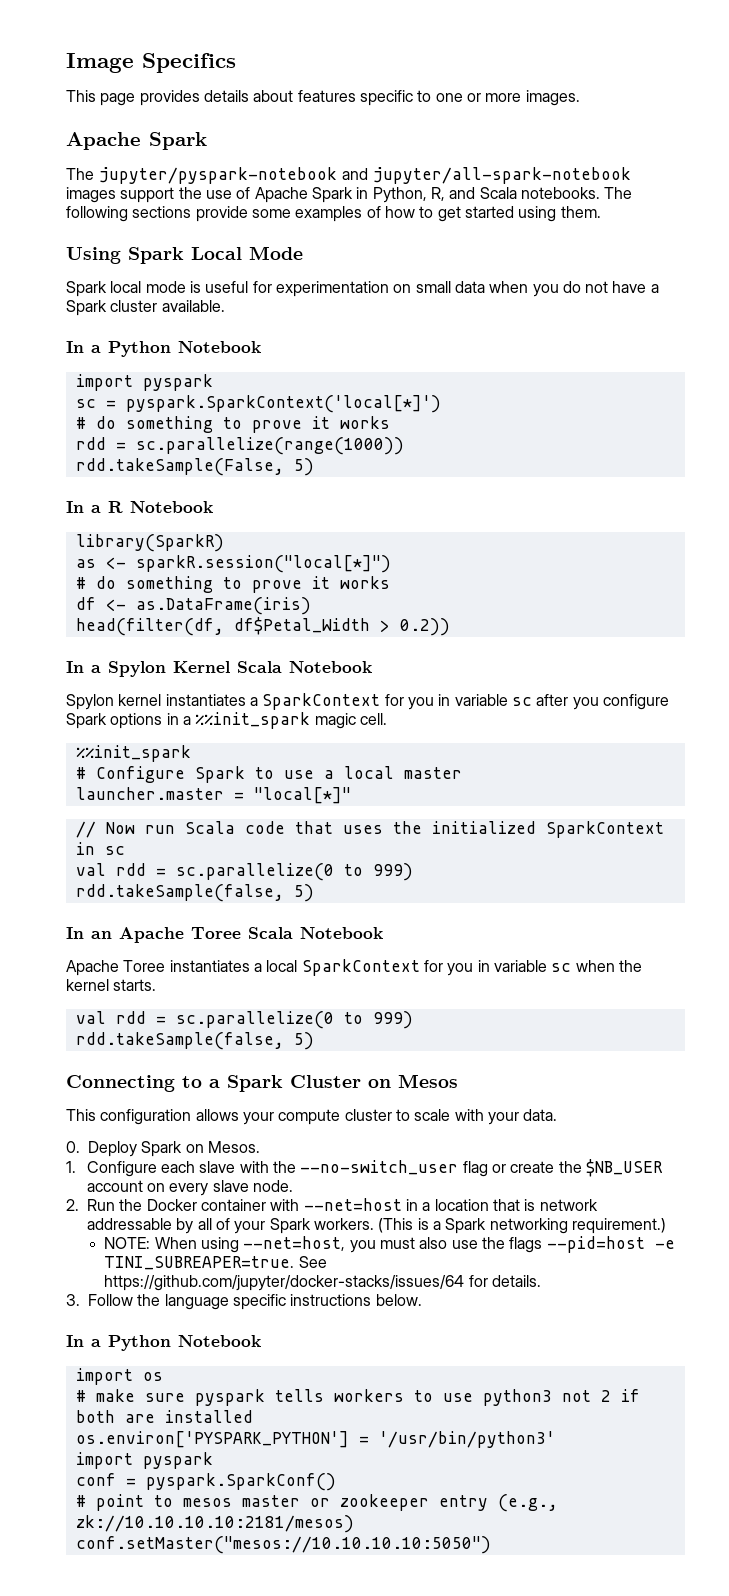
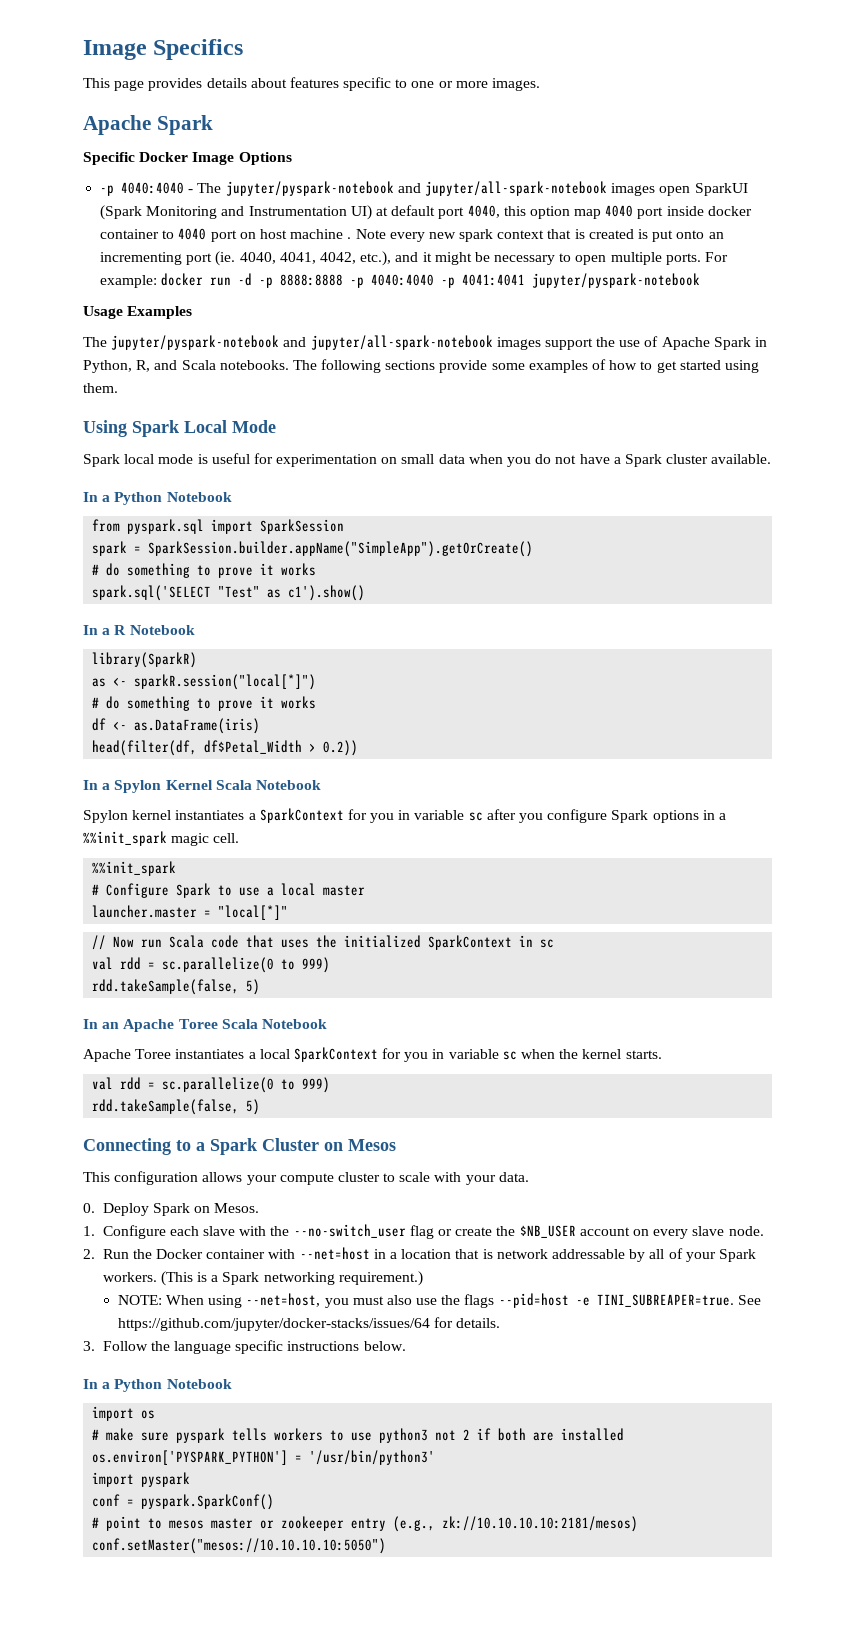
(207, 141) none -> [83,152,292,165] [100,181,748,196] [100,205,752,220] [100,228,724,242] [100,251,729,266] [100,273,701,288] [83,306,193,319] // Specific Docker Image Options // -p 4040:4040 - The jupyter/pyspark-notebook and jupyter/all-spark-notebook images open SparkUI (Spark Monitoring and Instrumentation UI) at default port 4040, this option map 4040 port inside docker container to 4040 port on host machine . Note every new spark context that is created is put onto an incrementing port (ie. 4040, 4041, 4042, etc.), and it might be necessary to open multiple ports. For example: docker run -d -p 8888:8888 -p 4040:4040 -p 4041:4041 jupyter/pyspark-notebook // Usage Examples
[75,374,213,391] [75,395,441,413] [75,416,390,433] [75,437,404,455] [75,458,314,476] import pyspark // sc = pyspark.SparkContext('local[*]') // # do something to prove it works // rdd = sc.parallelize(range(1000)) // rdd.takeSample(False, 5) -> [92,519,345,534] [92,541,534,557] [92,563,317,578] [92,585,366,601] from pyspark.sql import SparkSession // spark = SparkSession.builder.appName("SimpleApp").getOrCreate() // # do something to prove it works // spark.sql('SELECT "Test" as c1').show()

